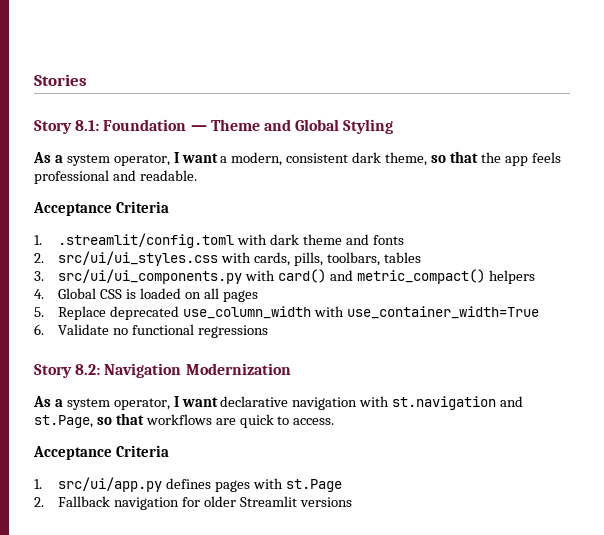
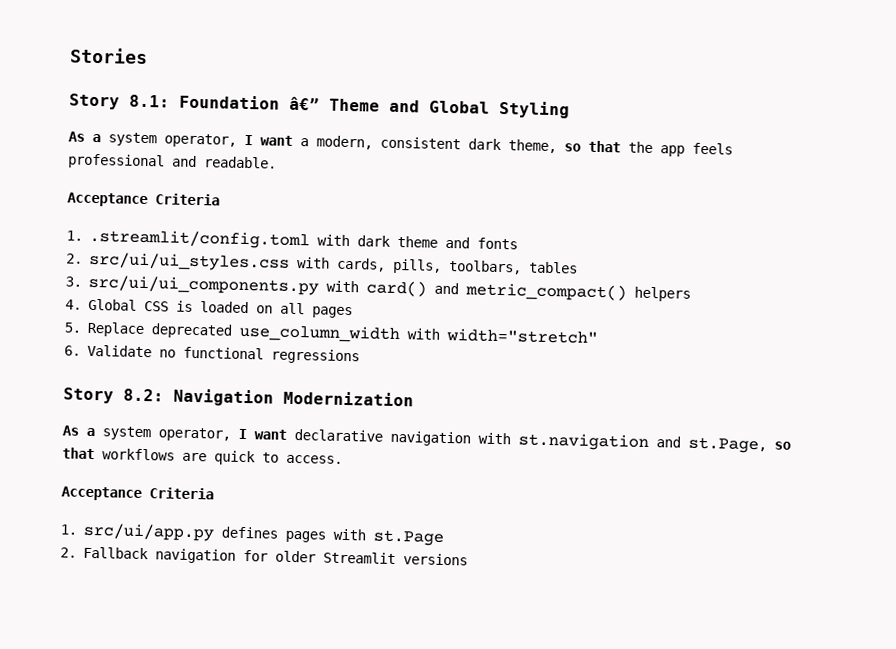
[190,125,207,131] — -> [289,96,320,111] â€”
[346,306,539,319] use_container_width=True -> [445,327,598,344] width="stretch"

